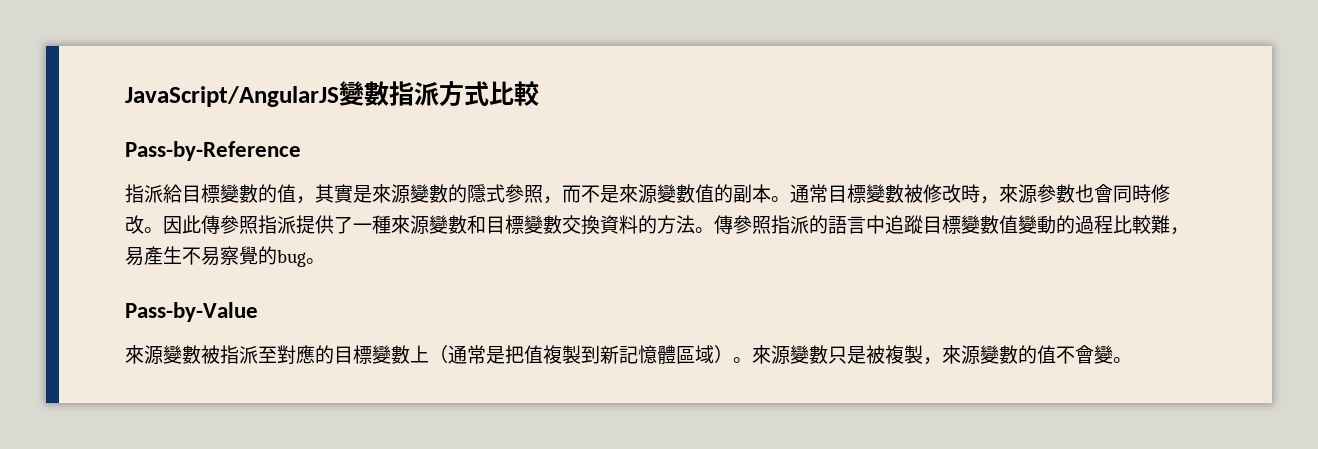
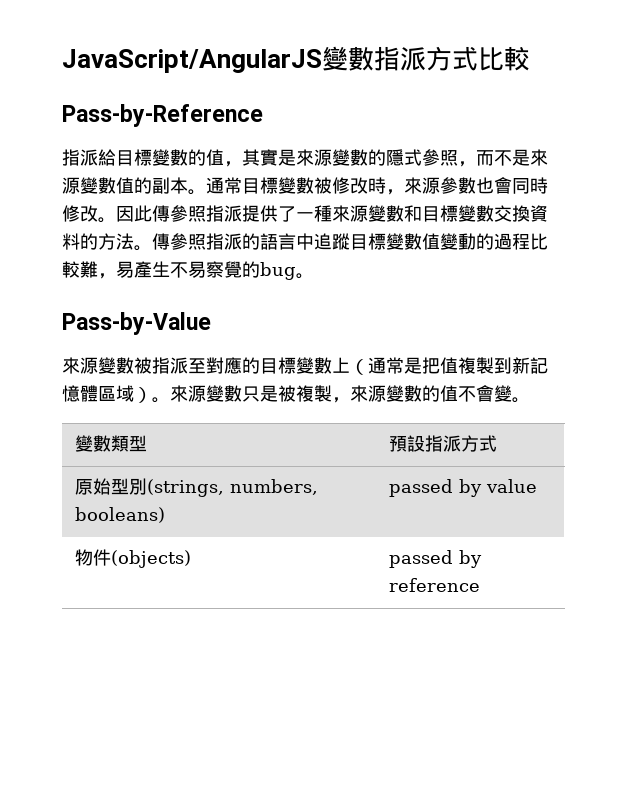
(1132, 360) none -> [74,435,147,452] [388,435,497,452] [74,478,318,497] [74,507,165,523] [388,479,537,497] [74,549,191,568] [388,550,482,568] [388,578,480,592] // 變數類型 | 預設指派方式 // 原始型別(strings, numbers, booleans) | passed by value // 物件(objects) | passed by reference

